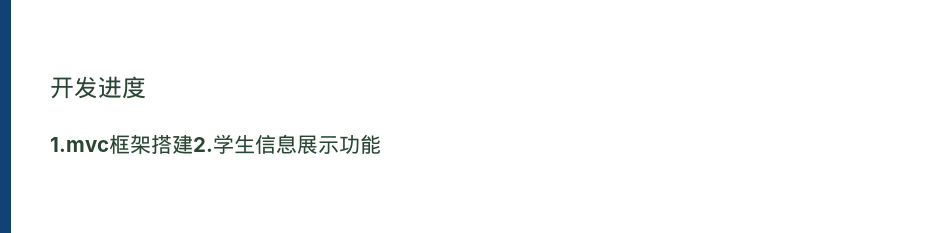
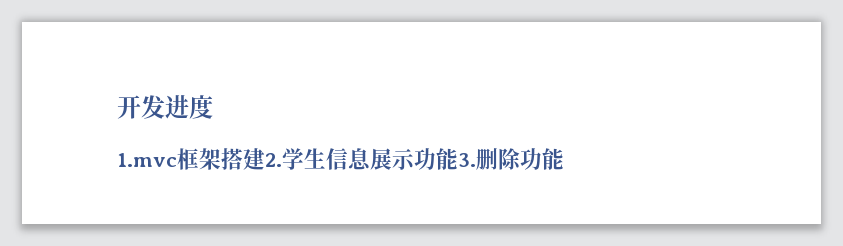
(381, 144) none -> [458,148,564,170] 3.删除功能

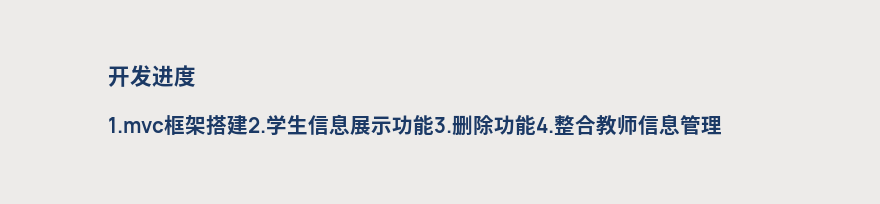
(564, 159) none -> [536,114,722,136] 4.整合教师信息管理

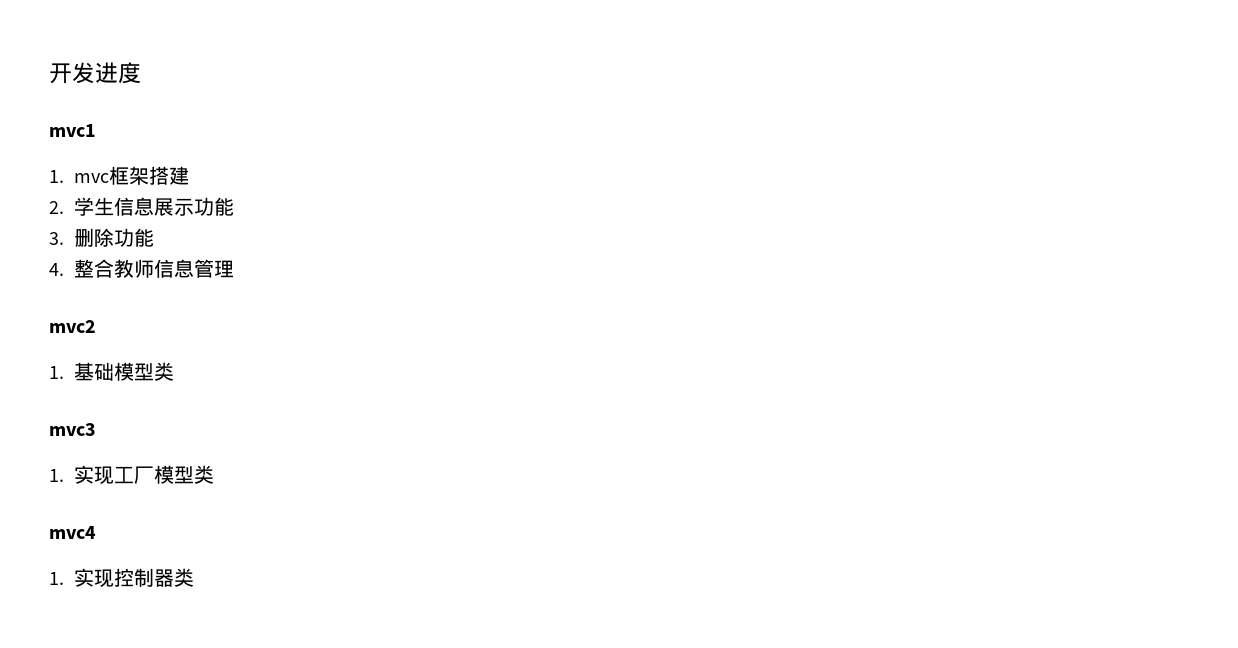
[108,117,164,133] 1.mvc -> [49,124,96,137] [49,170,109,183] mvc1 // 1. mvc
(248, 125) none -> (189, 175) //
(434, 125) none -> (234, 206) //
(536, 125) none -> (154, 237) //
(722, 125) none -> [49,320,96,333] [49,362,174,381] [49,423,96,436] [49,465,214,485] [49,526,96,539] [49,568,194,588] // mvc2 // 1.基础模型类 // mvc3 // 1.实现工厂模型类 // mvc4 // 1.实现控制器类

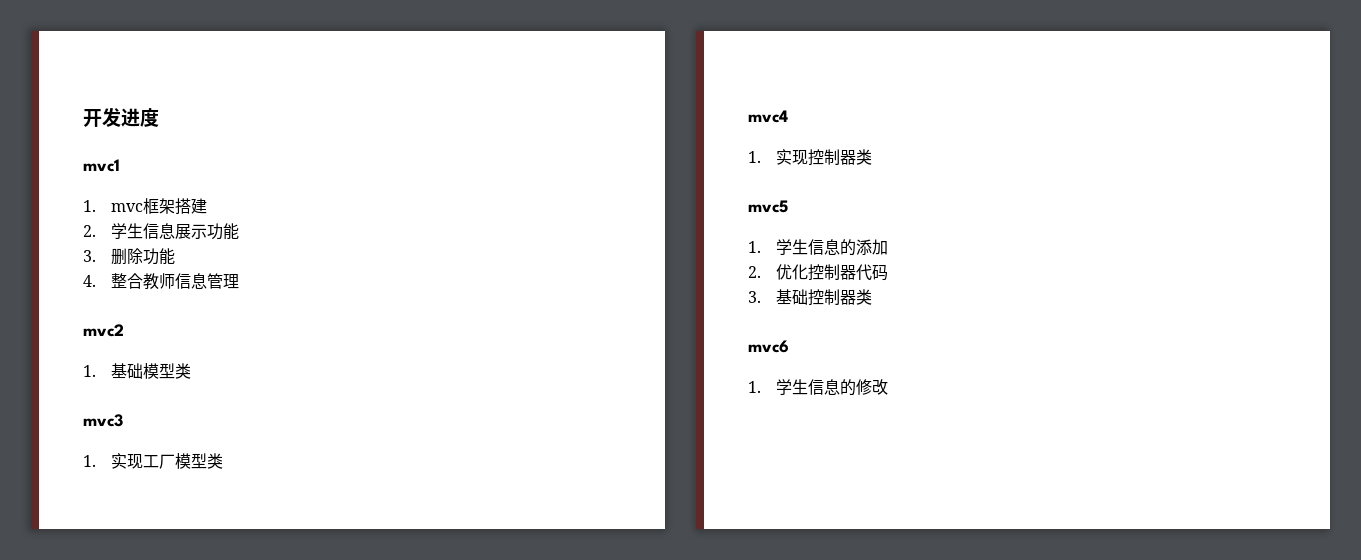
(194, 577) none -> [748,200,788,213] [748,239,888,256] [748,264,888,281] [748,289,872,306] [748,340,789,353] [748,379,888,396] // mvc5 // 1.学生信息的添加 // 2.优化控制器代码 // 3.基础控制器类 // mvc6 // 1.学生信息的修改

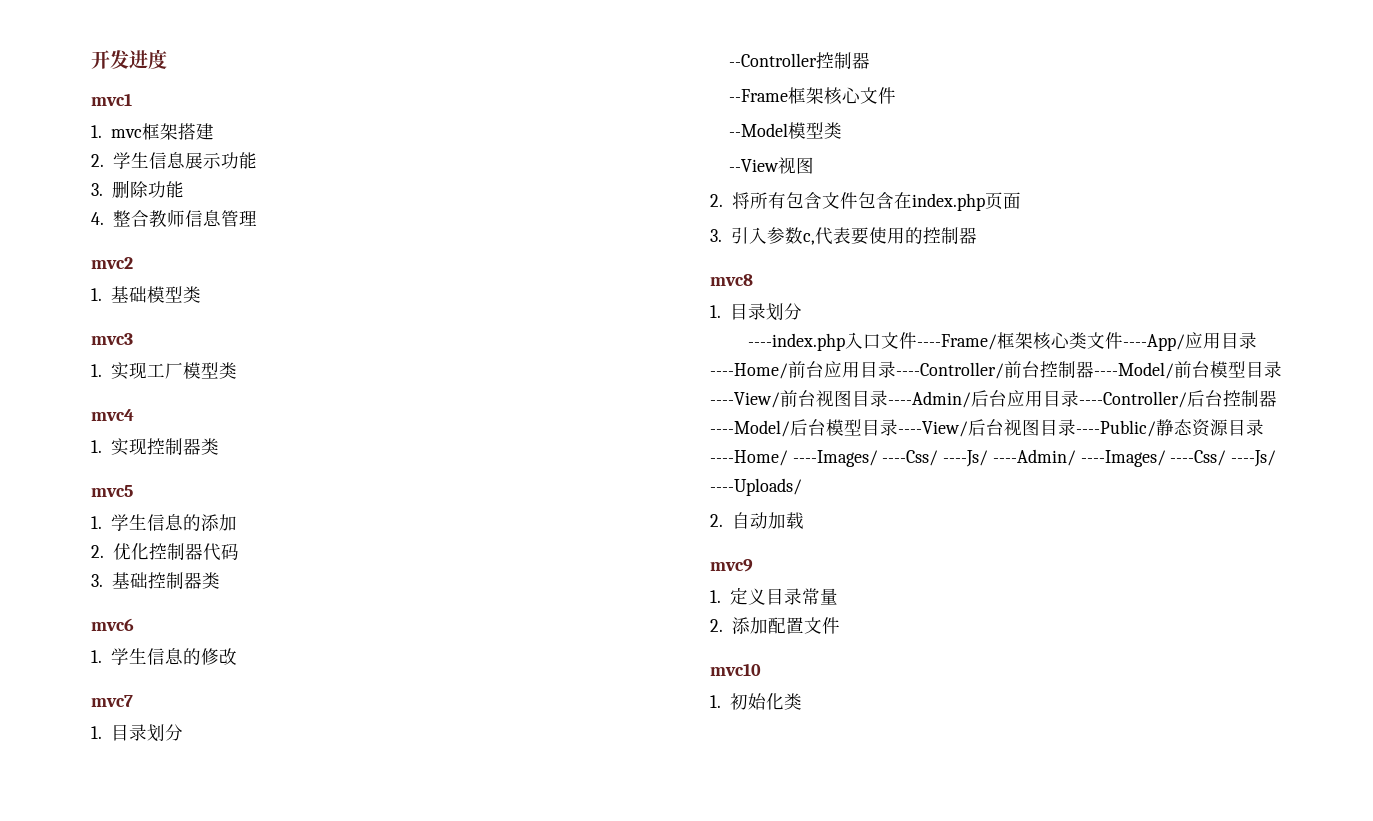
(888, 387) none -> [91,695,133,707] [91,724,183,742] [729,52,871,69] [729,87,897,105] [729,122,843,139] [729,157,815,174] [710,192,1021,211] [710,227,977,245] [710,274,753,286] [710,303,802,321] [748,332,1258,351] [710,361,1282,379] [710,390,1277,408] [710,419,1264,437] [710,449,1277,467] [710,478,802,496] [710,512,804,529] [710,559,753,572] [710,587,838,605] [710,617,840,634] [710,663,761,676] [710,693,802,710] // mvc7 // 1.目录划分 // --Controller控制器 // --Frame框架核心文件 // --Model模型类 // --View视图 // 2.将所有包含文件包含在index.php页面 // 3.引入参数c,代表要使用的控制器 // mvc8 // 1.目录划分 // ----index.php入口文件----Frame/框架核心类文件----App/应用目录----Home/前台应用目录----Controller/前台控制器----Model/前台模型目录----View/前台视图目录----Admin/后台应用目录----Controller/后台控制器----Model/后台模型目录----View/后台视图目录----Public/静态资源目录----Home/ ----Images/ ----Css/ ----Js/ ----Admin/ ----Images/ ----Css/ ----Js/ ----Uploads/ // 2.自动加载 // mvc9 // 1.定义目录常量 // 2.添加配置文件 // mvc10 // 1.初始化类

